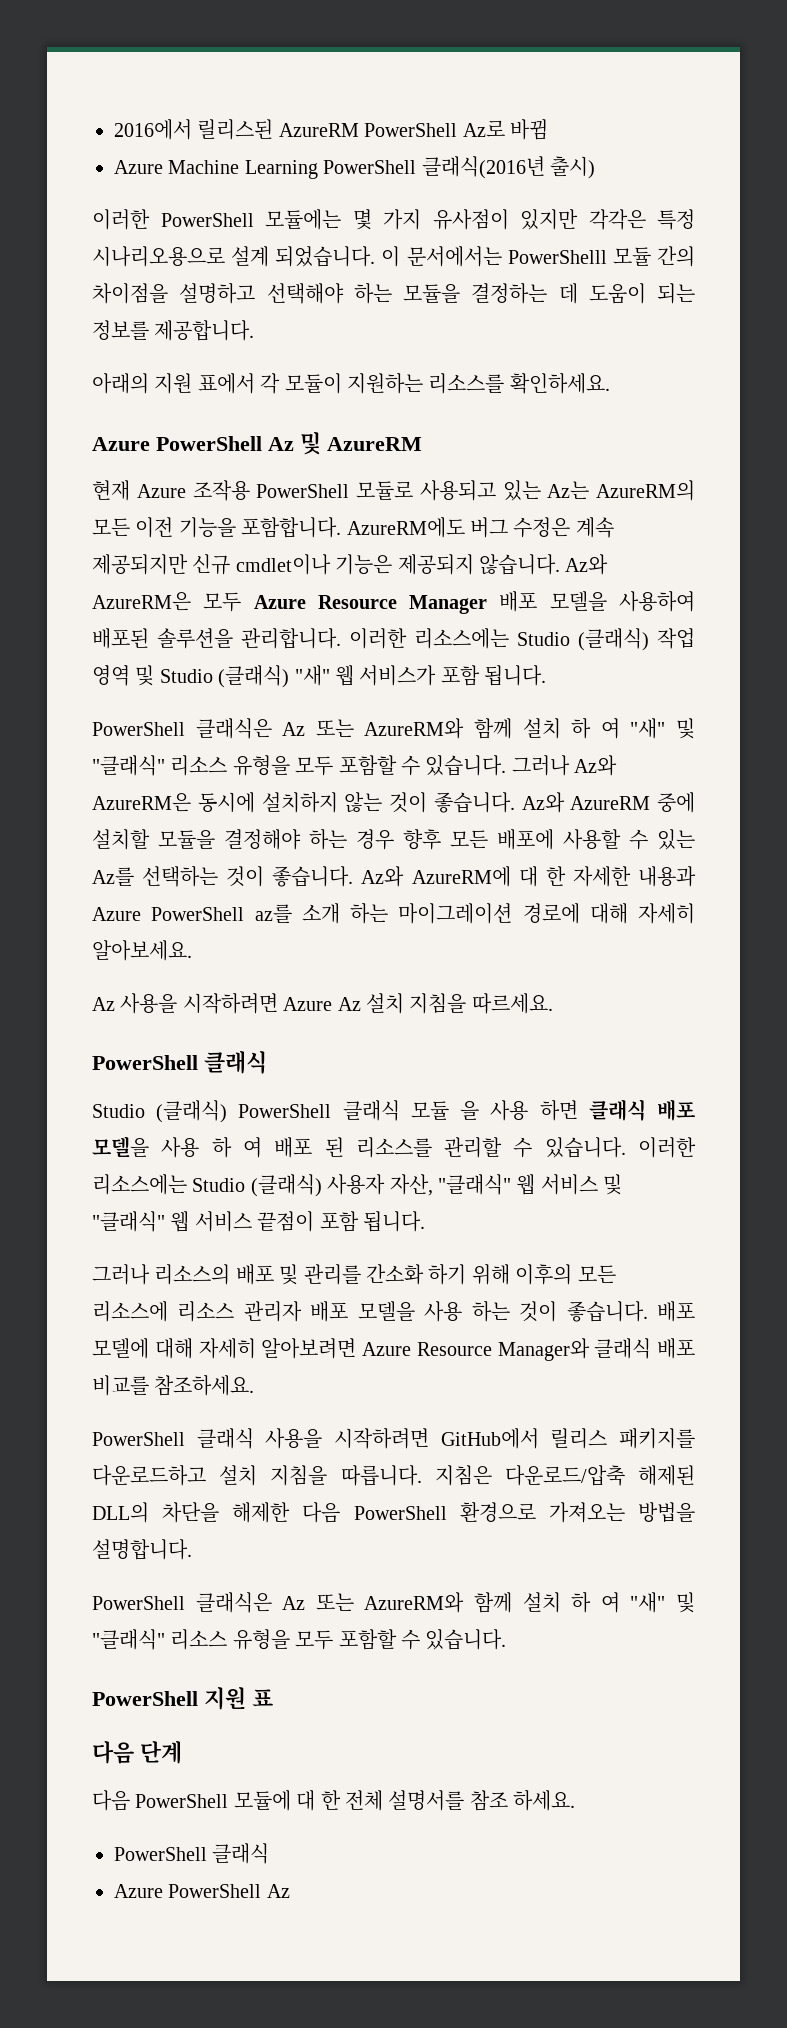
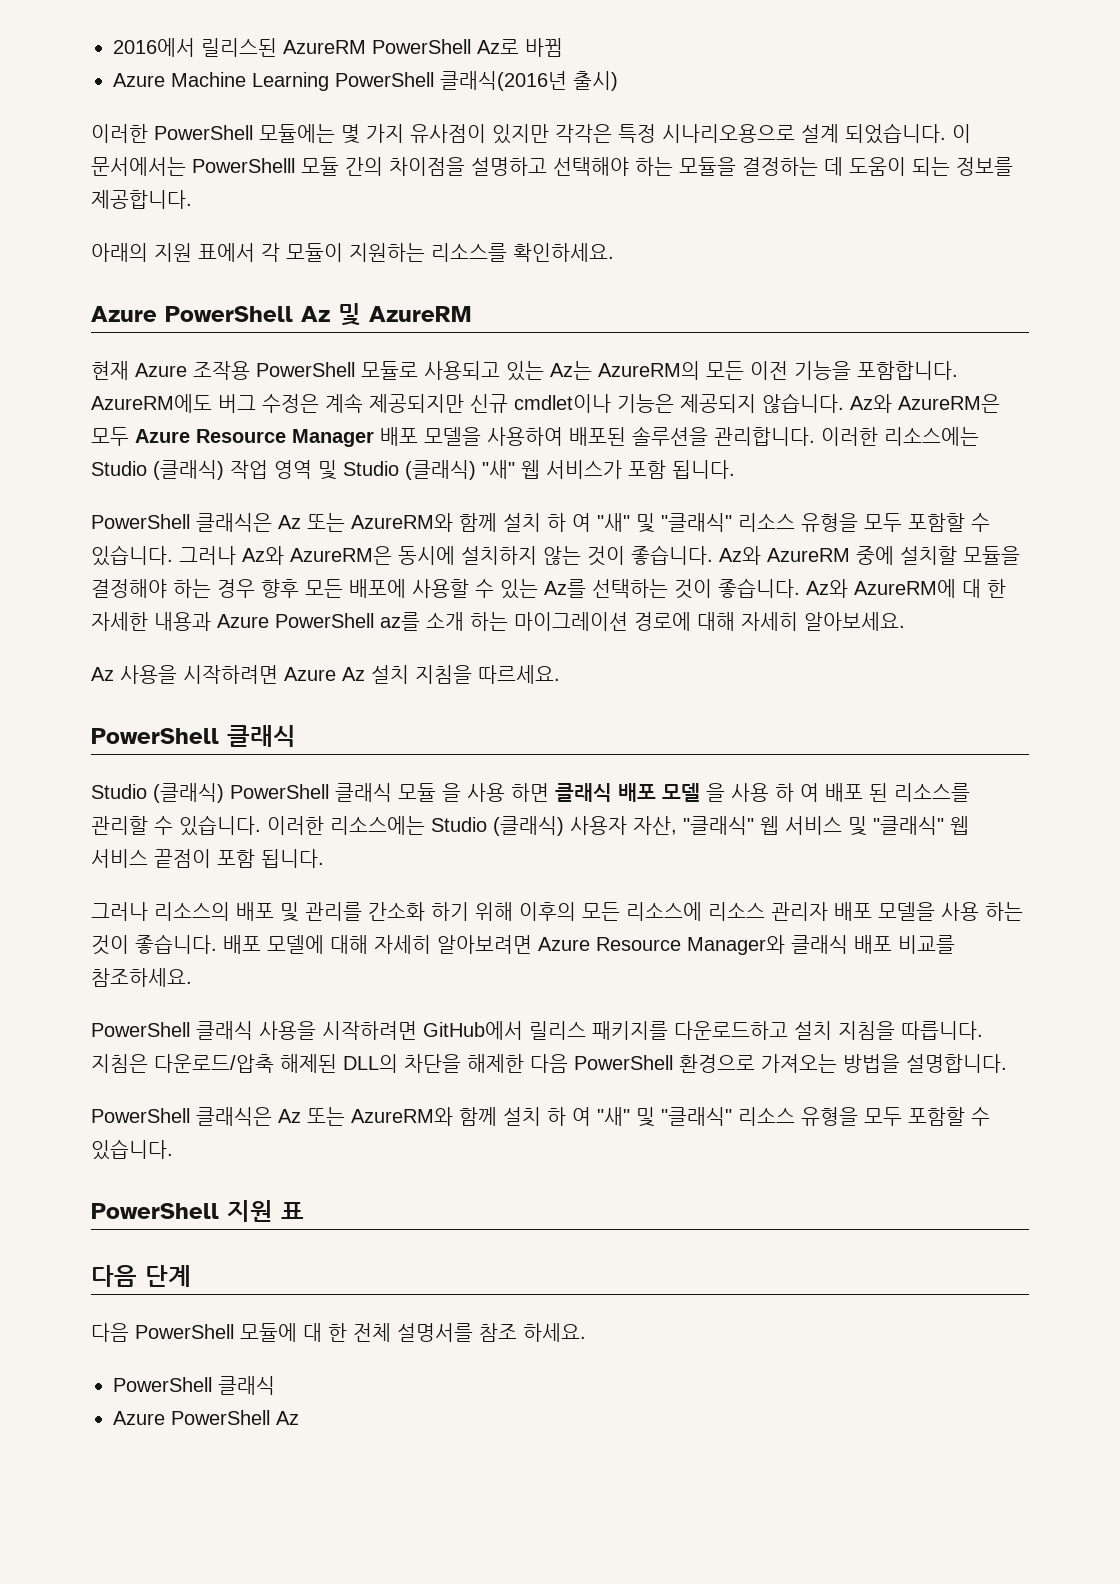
[92,1136,149,1157] 모델을 -> [662,783,725,802] 모델 을

